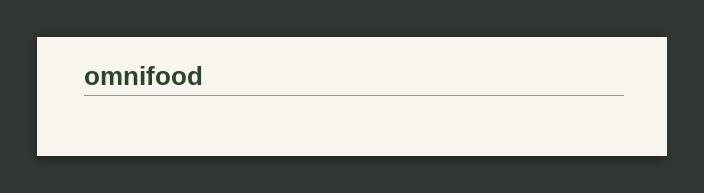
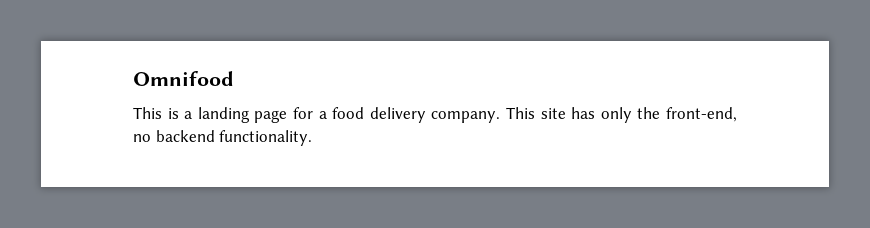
[84,66,203,85] omnifood -> [133,71,234,86] [133,107,738,123] [133,130,313,146] Omnifood // This is a landing page for a food delivery company. This site has only the front-end, no backend functionality.

